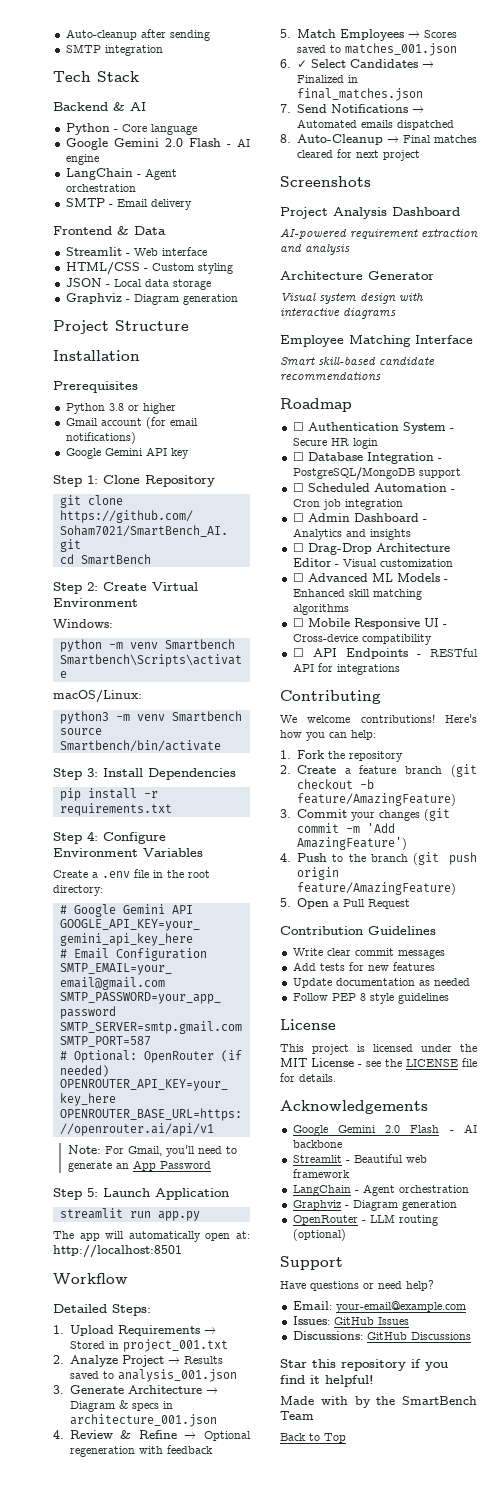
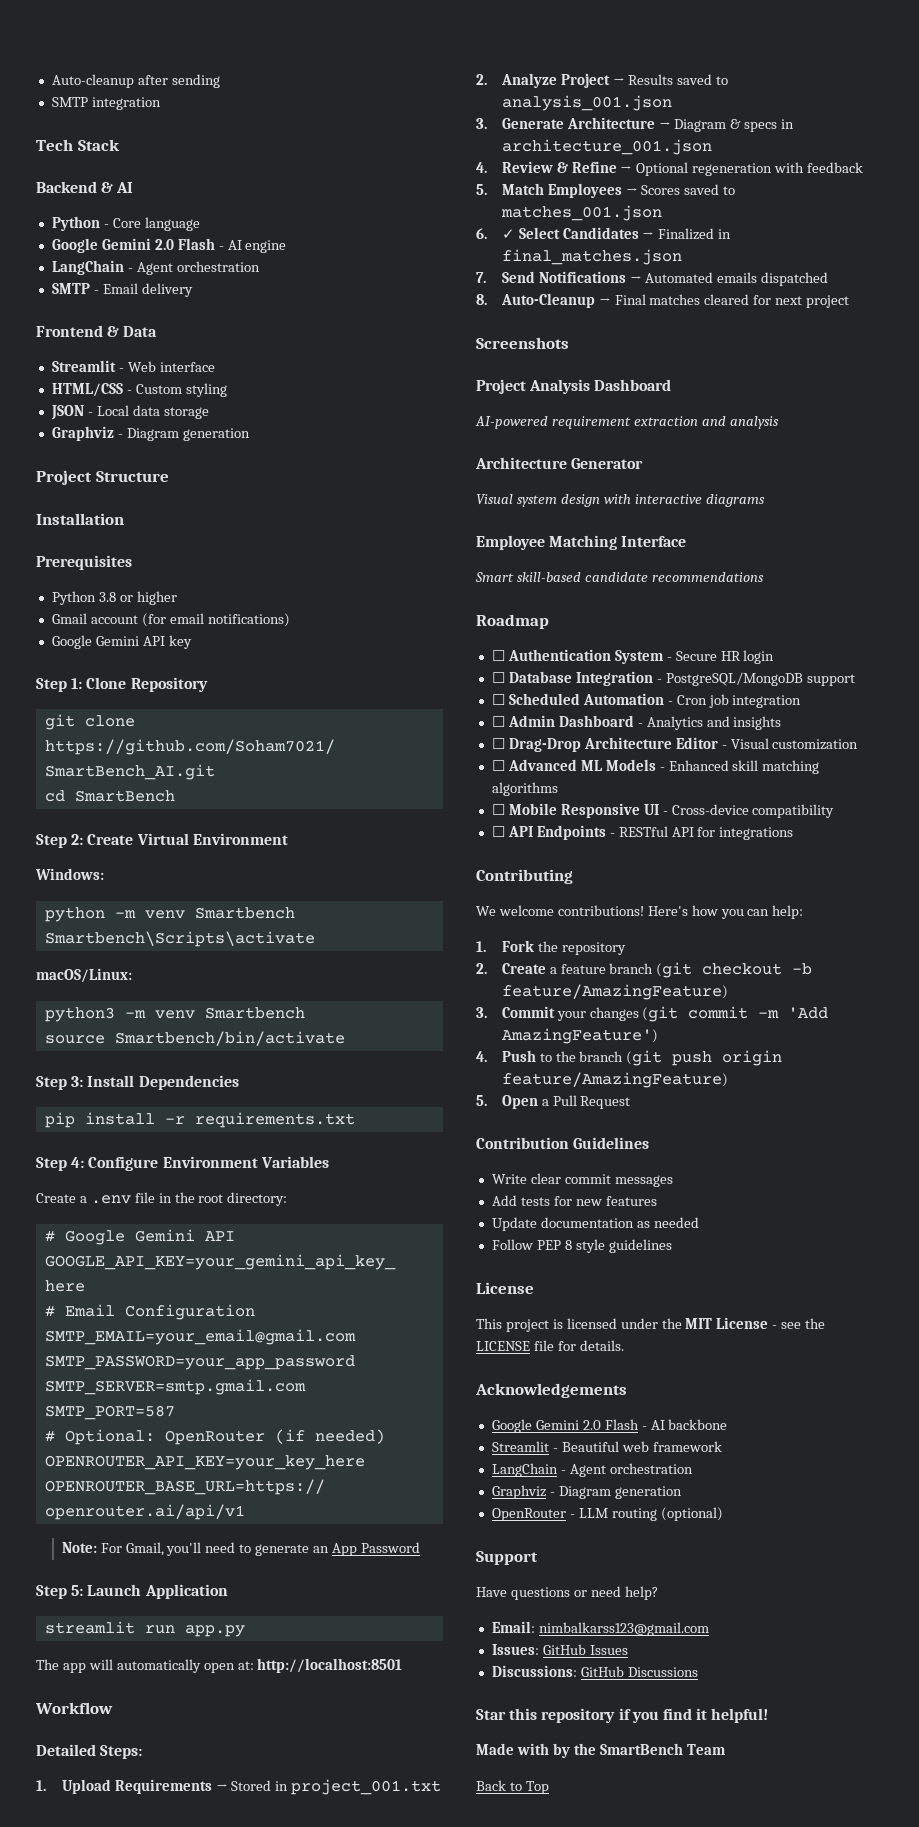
[335,1301,466,1313] your-email@example.com -> [538,1622,709,1636] nimbalkarss123@gmail.com

